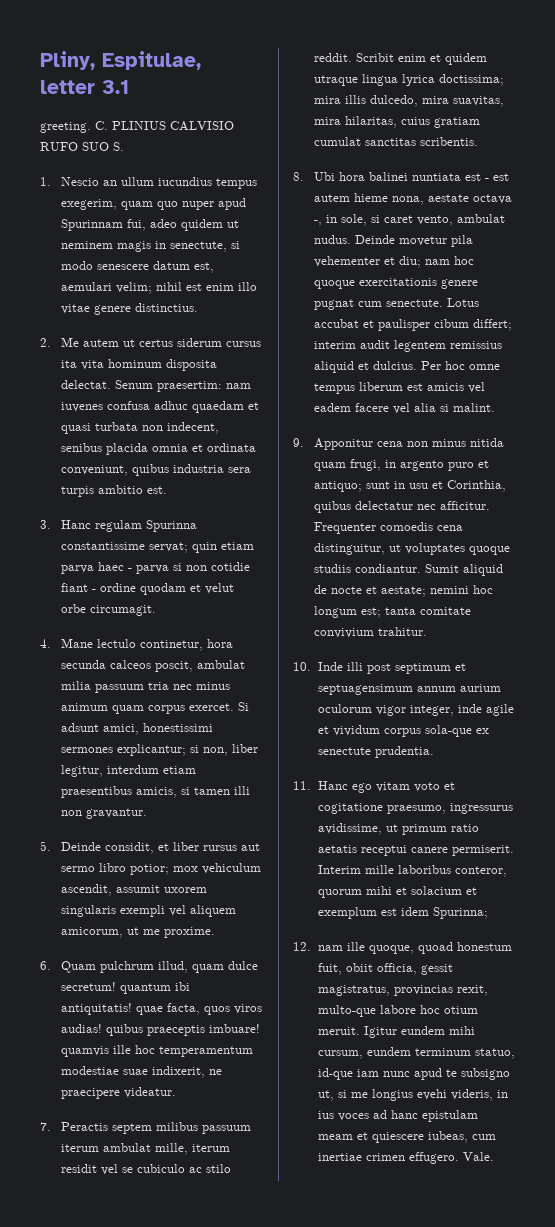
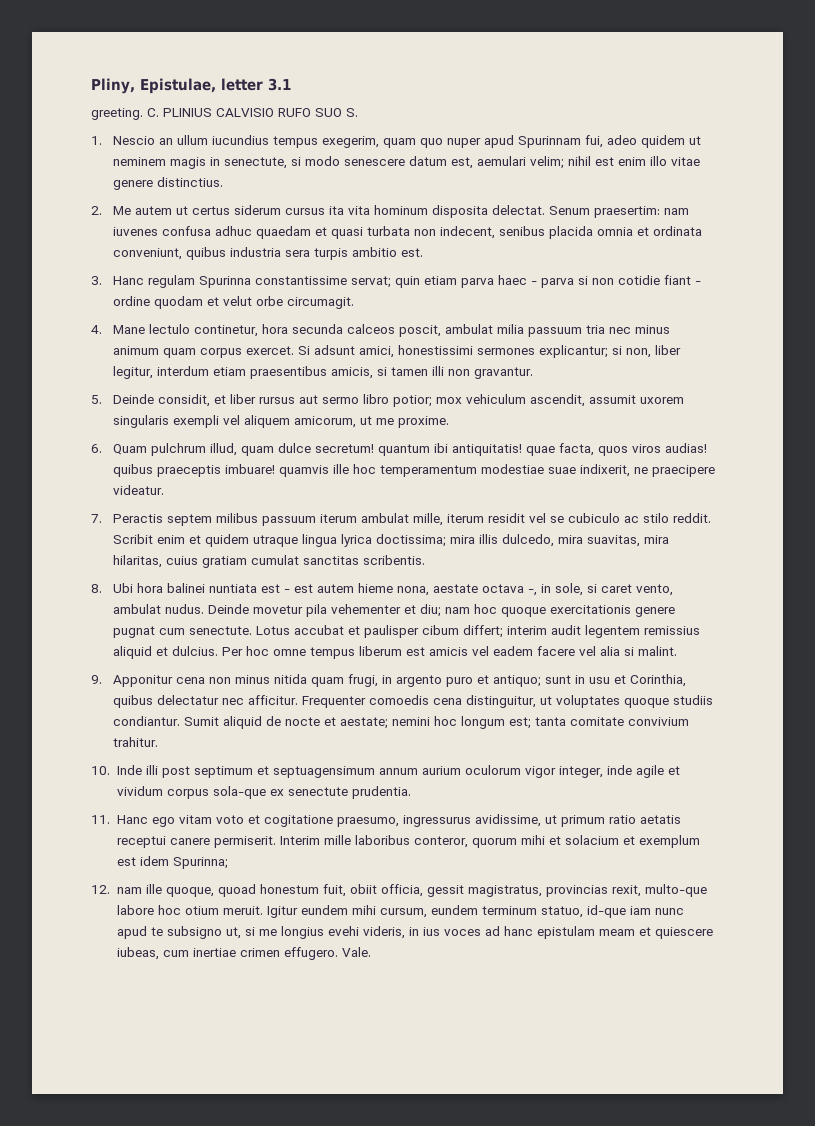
[102,51,201,70] Espitulae, -> [139,78,216,94] Epistulae,

